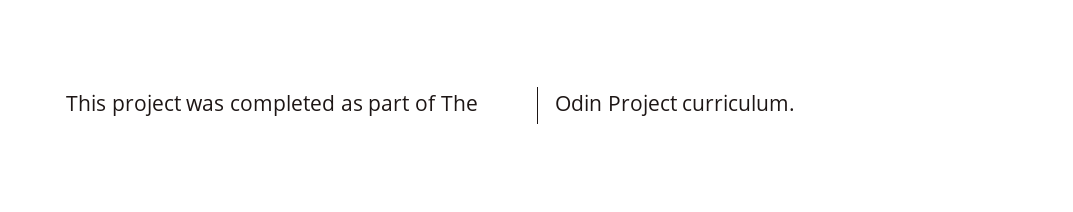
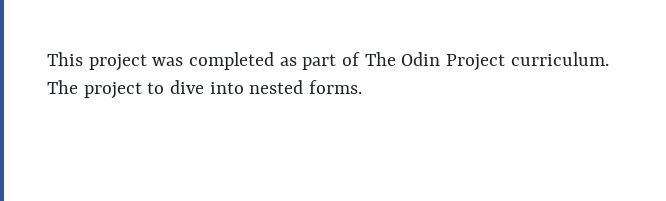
(796, 102) none -> [47,80,363,99] The project to dive into nested forms.

